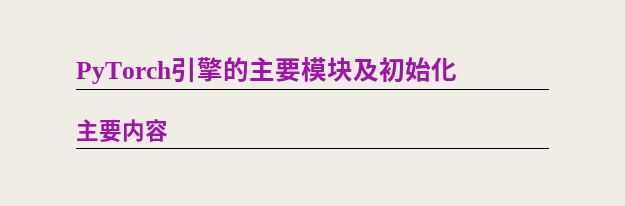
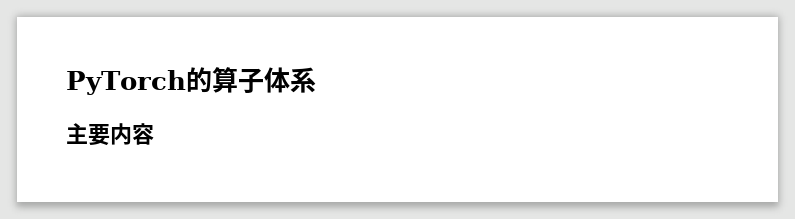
[171,57,457,83] 引擎的主要模块及初始化 -> [185,67,316,94] 的算子体系

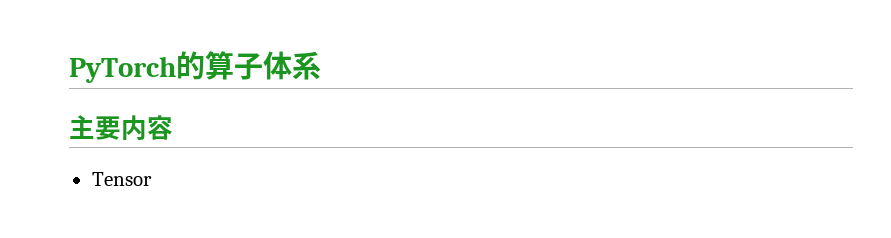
(154, 134) none -> [91,172,152,186] // Tensor

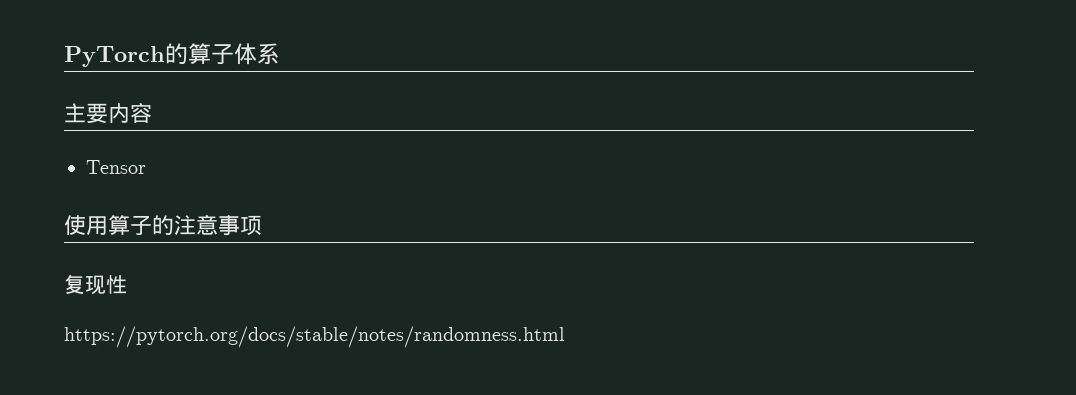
(152, 179) none -> [64,214,262,236] [64,274,127,295] [64,326,565,348] // 使用算子的注意事项 // 复现性 // https://pytorch.org/docs/stable/notes/randomness.html

